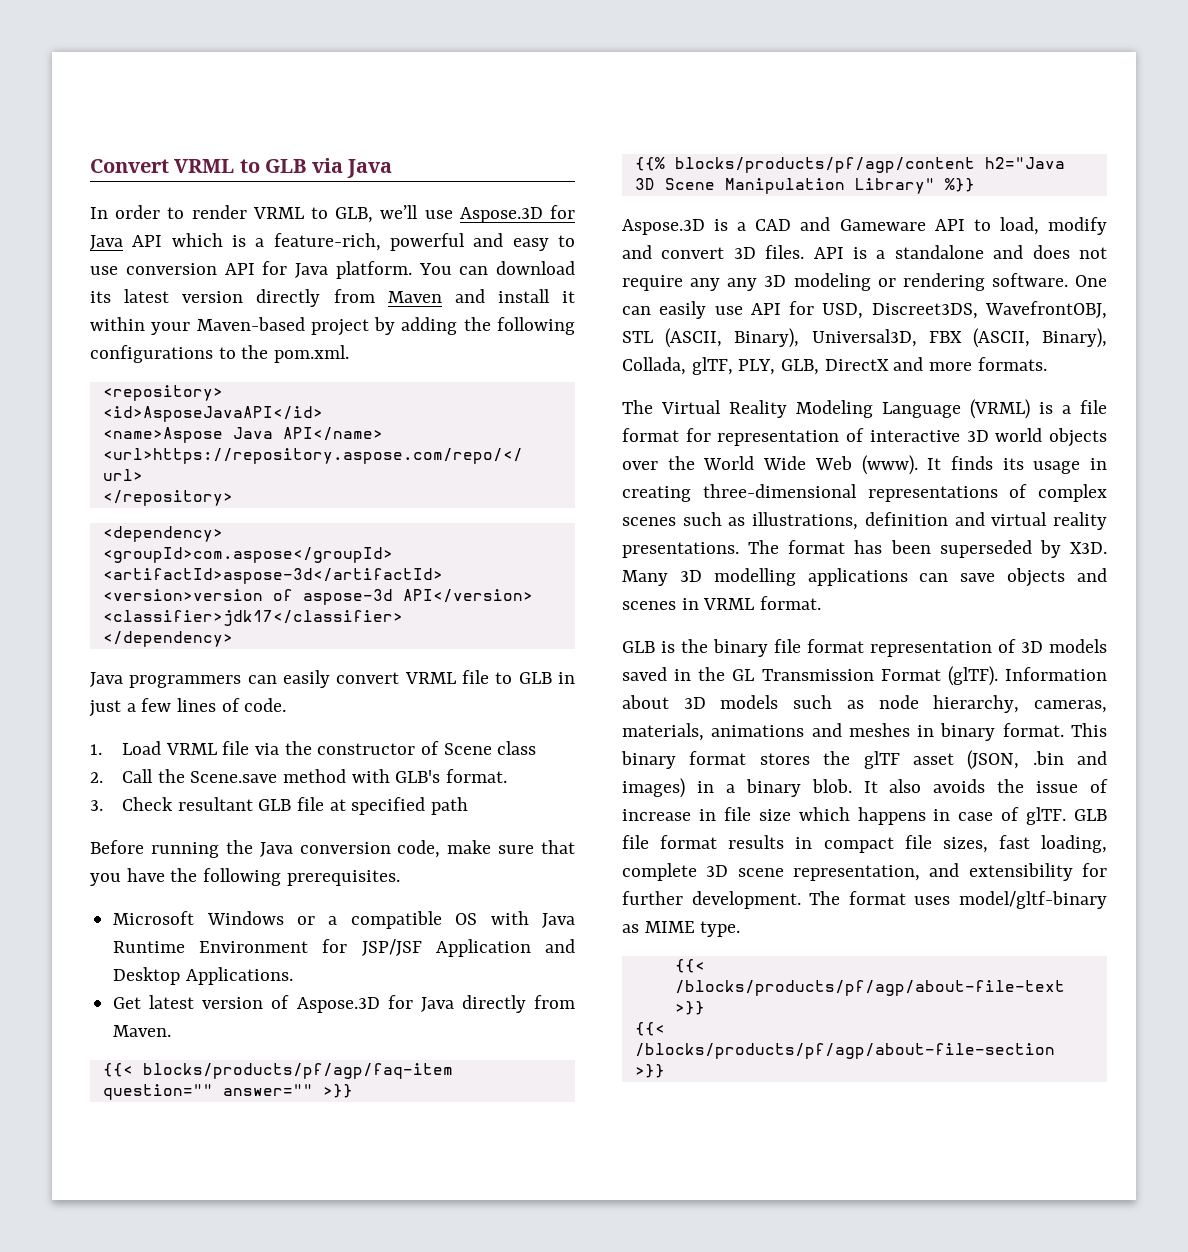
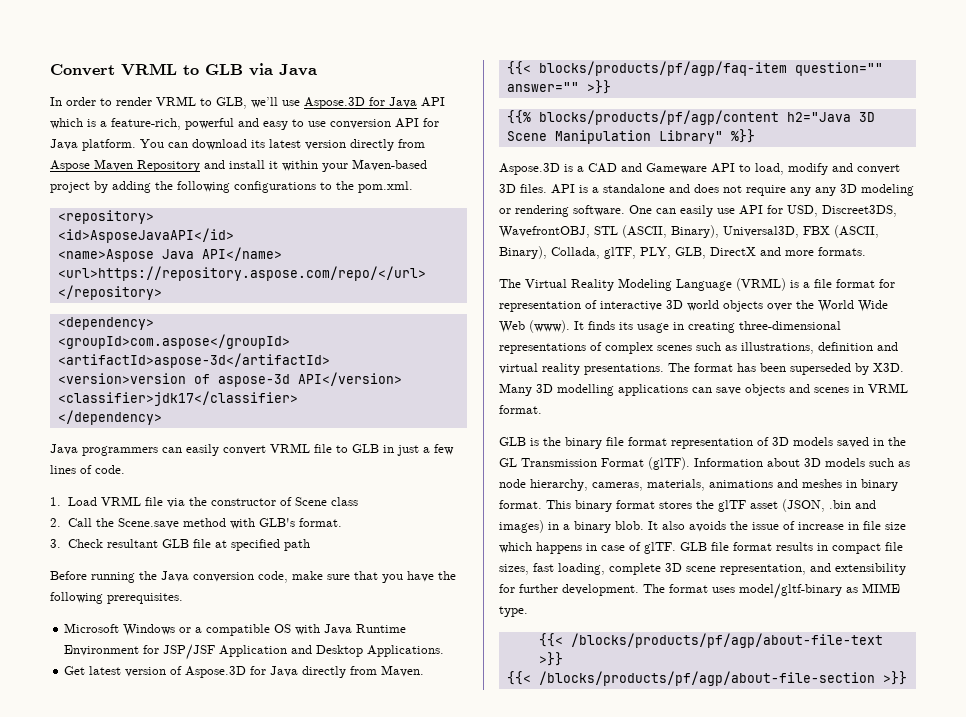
[387,291,442,303] Maven -> [50,159,200,172] Aspose Maven Repository

